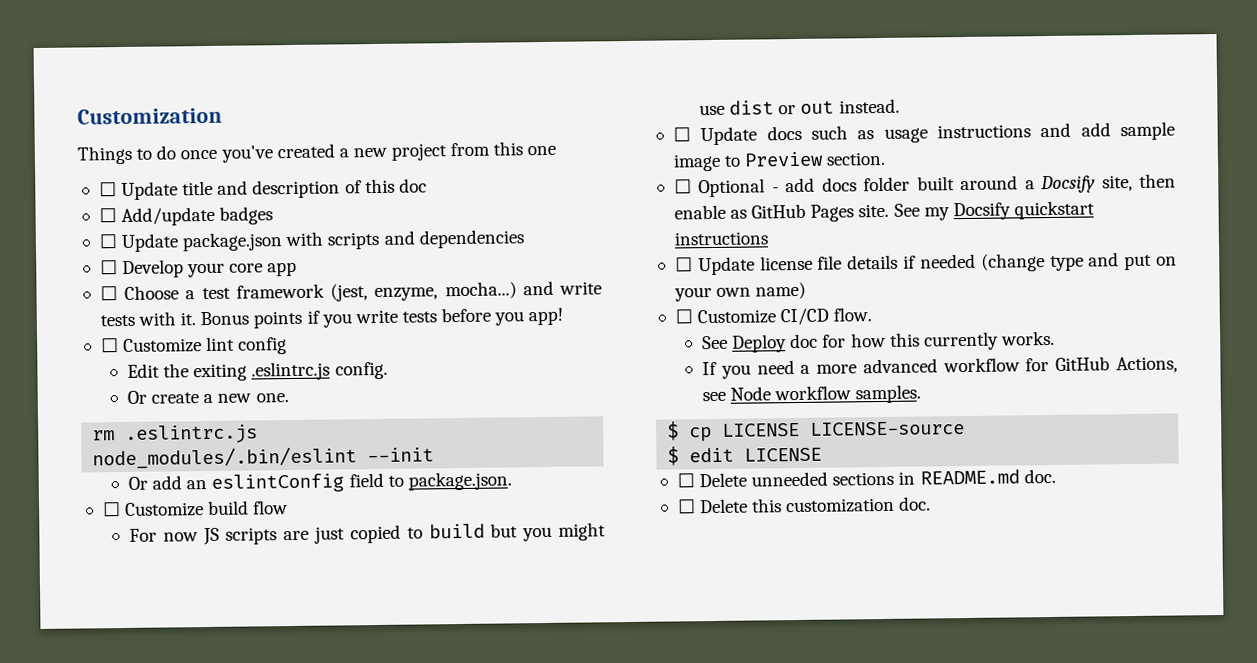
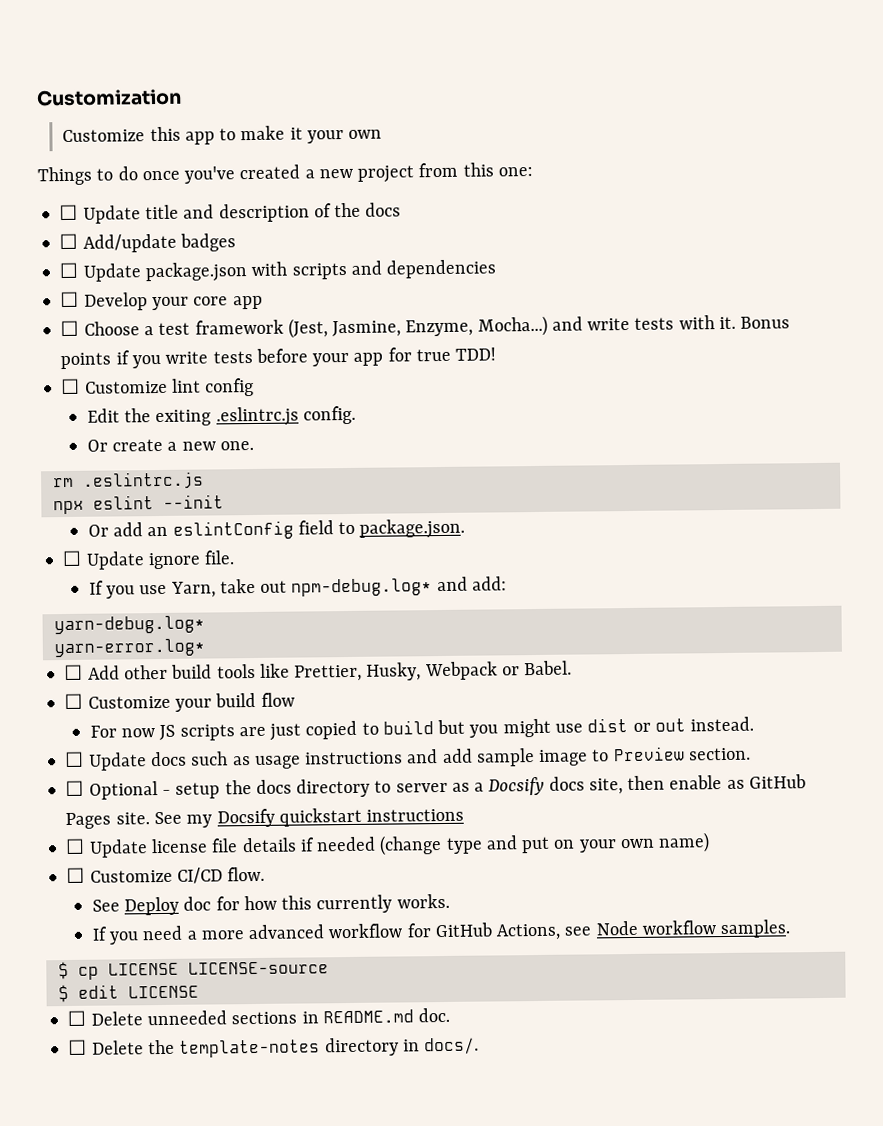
(222, 116) none -> [62,125,383,145] // Customize this app to make it your own
[527,145,557,156] one -> [497,167,533,177] one:
[364,178,427,194] this doc -> [334,202,402,218] the docs
[330,281,517,302] (jest, enzyme, mocha...) -> [287,315,548,339] (Jest, Jasmine, Enzyme, Mocha...)
[494,307,564,326] you app! -> [312,347,497,367] your app for true TDD!
[92,446,358,470] node_modules/.bin/eslint -> [52,495,154,515] npx eslint
[101,502,205,517] // ☐ Customize -> [62,550,236,570] [88,576,507,599] [53,615,205,635] [53,638,205,658] [64,660,573,682] [64,693,212,712] // ☐ Update ignore file. // If you use Yarn, take out npm-debug.log* and add: // yarn-debug.log* // yarn-error.log* // ☐ Add other build tools like Prettier, Husky, Webpack or Babel. // ☐ Customize your
[785,175,1019,193] add docs folder built around -> [175,778,470,799] setup the docs directory to server as
(1097, 184) none -> [548,776,585,791] docs
[751,496,932,514] this customization doc. -> [147,1037,480,1058] the template-notes directory in docs/.

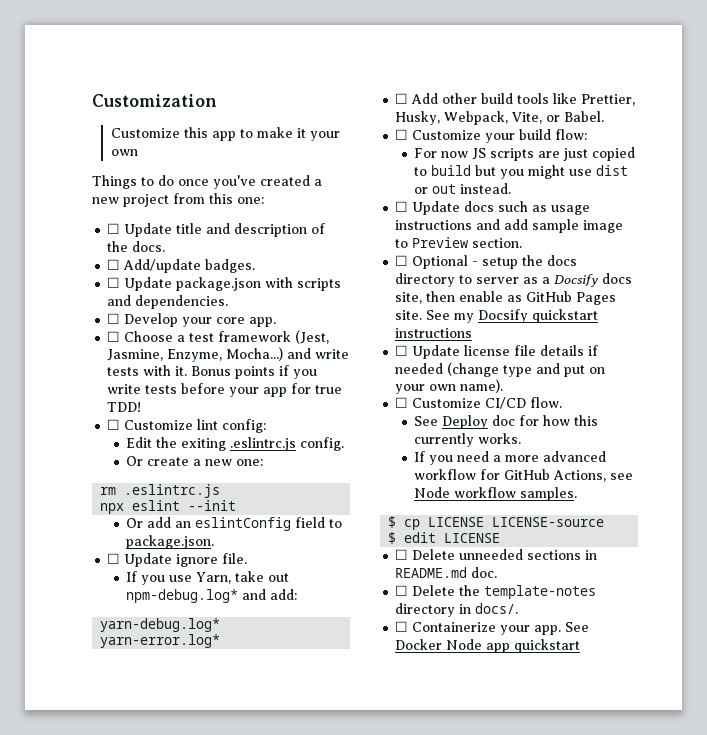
[365,202,402,217] docs -> [132,241,166,252] docs.
[179,233,236,252] badges -> [205,259,256,273] badges.
[386,259,497,279] dependencies -> [135,295,229,309] dependencies.
[232,295,263,310] app -> [249,317,277,327] app.
[205,377,255,397] config -> [222,419,267,433] config:
[219,440,254,451] one. -> [236,459,264,466] one:
[424,661,498,681] Webpack -> [444,111,543,125] Webpack, Vite,
[260,692,295,707] flow -> [555,129,588,140] flow:
[658,832,711,853] name) -> [460,379,504,393] name).
(480, 1046) none -> [395,621,590,635] [395,639,581,653] // ☐ Containerize your app. See Docker Node app quickstart

